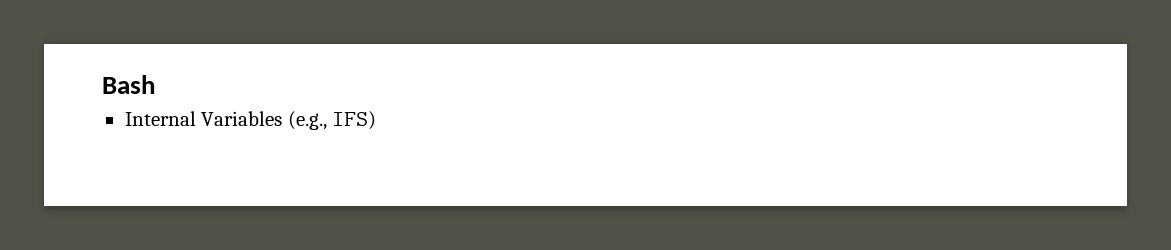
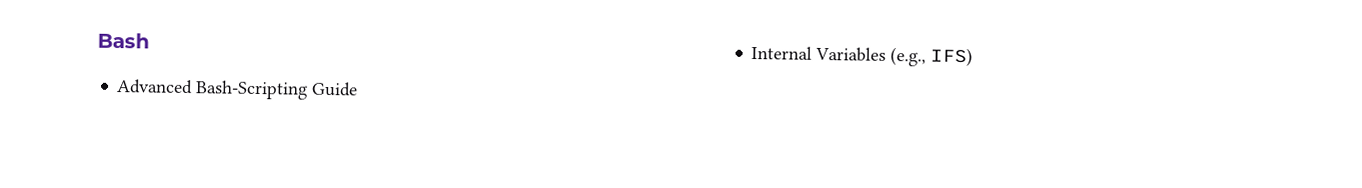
(155, 84) none -> [116,79,359,100] // Advanced Bash-Scripting Guide

